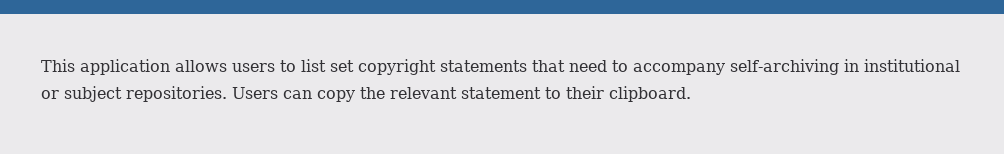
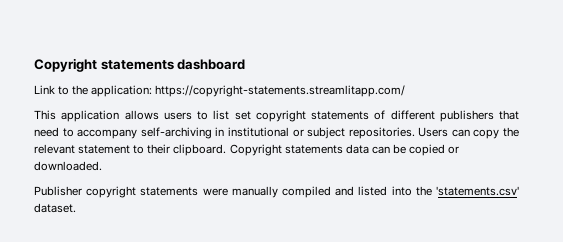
(41, 65) none -> [34,58,246,72] [34,85,406,97] Copyright statements dashboard // Link to the application: https://copyright-statements.streamlitapp.com/ //
(527, 66) none -> [374,110,494,122] of different publishers
(691, 94) none -> [229,144,460,156] [34,161,102,171] [34,186,519,198] [34,203,76,213] Copyright statements data can be copied or downloaded. // Publisher copyright statements were manually compiled and listed into the 'statements.csv' dataset.

